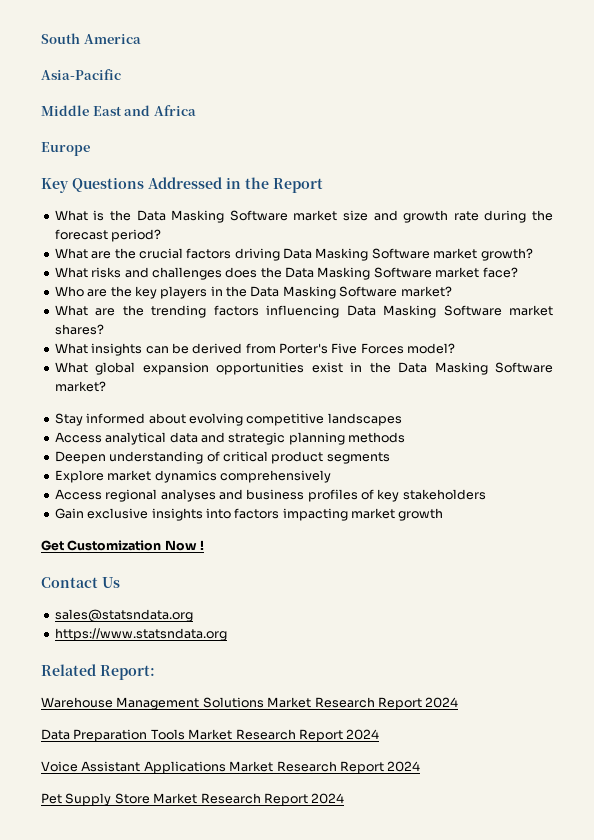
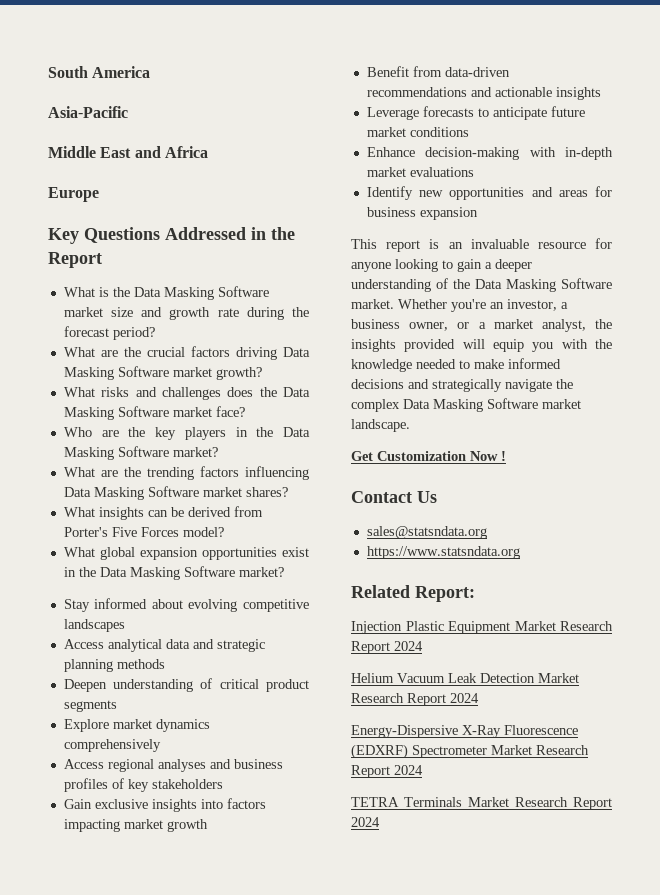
(444, 514) none -> [366,66,510,77] [366,87,601,100] [366,106,585,120] [366,127,469,137] [366,147,613,160] [366,167,474,177] [366,186,612,200] [366,207,478,220] [351,238,612,252] [351,259,532,272] [351,278,612,292] [351,299,568,312] [351,319,612,332] [351,339,612,352] [351,358,561,372] [351,379,573,392] [351,398,581,412] [351,419,410,432] // Benefit from data-driven recommendations and actionable insights // Leverage forecasts to anticipate future market conditions // Enhance decision-making with in-depth market evaluations // Identify new opportunities and areas for business expansion // This report is an invaluable resource for anyone looking to gain a deeper understanding of the Data Masking Software market. Whether you're an investor, a business owner, or a market analyst, the insights provided will equip you with the knowledge needed to make informed decisions and strategically navigate the complex Data Masking Software market landscape.
[41,697,459,710] [41,729,380,742] [41,761,421,774] [41,793,150,806] Warehouse Management Solutions Market Research Report 2024 // Data Preparation Tools Market Research Report 2024 // Voice Assistant Applications Market Research Report 2024 // Pet Supply Store -> [351,621,613,634] [351,641,423,654] [351,673,579,683] [351,693,479,706] [351,725,578,738] [351,744,589,759] [351,765,423,778] [351,797,462,807] Injection Plastic Equipment Market Research Report 2024 // Helium Vacuum Leak Detection Market Research Report 2024 // Energy-Dispersive X-Ray Fluorescence (EDXRF) Spectrometer Market Research Report 2024 // TETRA Terminals

